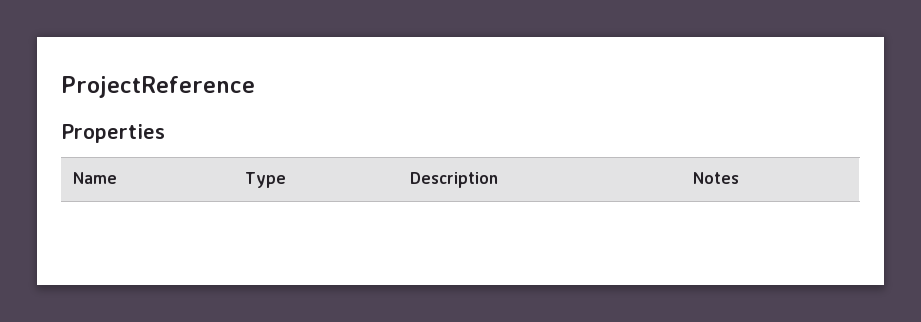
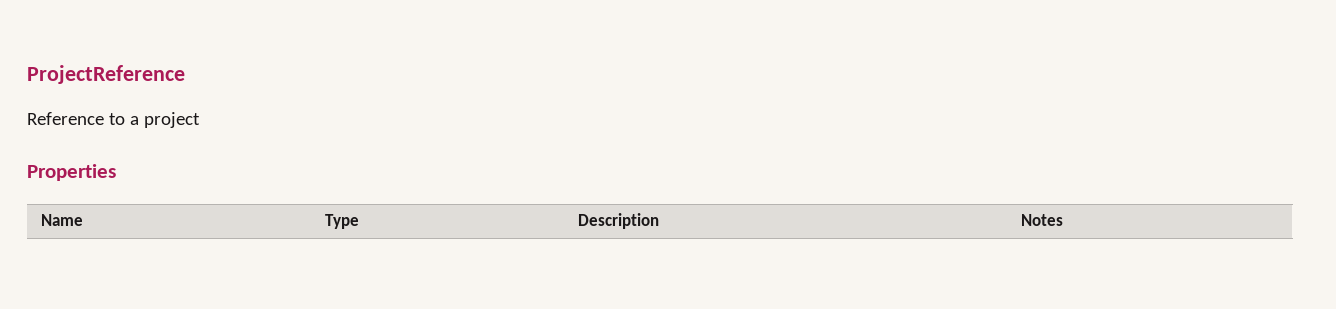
(255, 87) none -> [27,112,200,128] // Reference to a project

